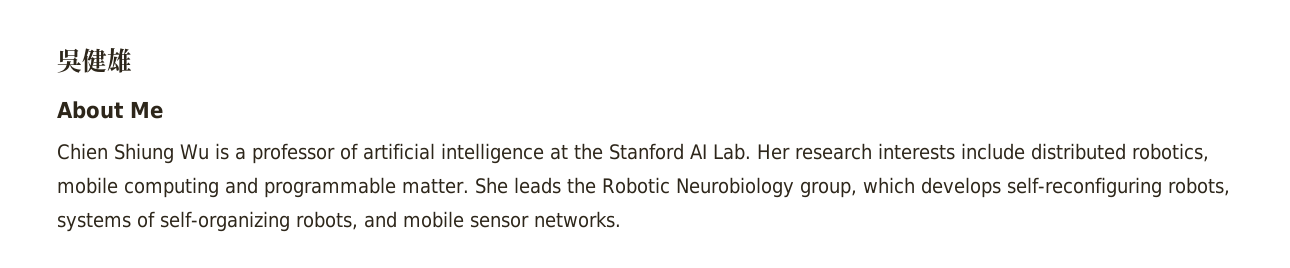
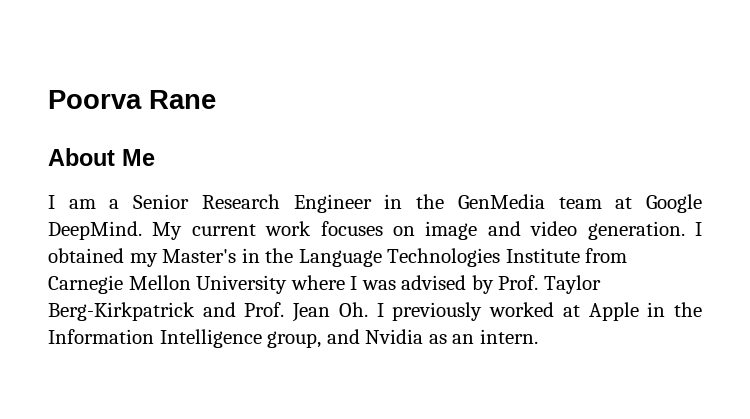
[57,48,132,73] 吳健雄 -> [48,90,216,109] Poorva Rane
[57,143,1209,164] [57,177,1230,198] [57,211,621,232] Chien Shiung Wu is a professor of artificial intelligence at the Stanford AI Lab. Her research interests include distributed robotics, mobile computing and programmable matter. She leads the Robotic Neurobiology group, which develops self-reconfiguring robots, systems of self-organizing robots, and mobile sensor networks. -> [48,194,703,213] [48,221,702,240] [48,248,628,267] [48,275,601,294] [48,302,703,322] [48,329,538,348] I am a Senior Research Engineer in the GenMedia team at Google DeepMind. My current work focuses on image and video generation. I obtained my Master's in the Language Technologies Institute from Carnegie Mellon University where I was advised by Prof. Taylor Berg-Kirkpatrick and Prof. Jean Oh. I previously worked at Apple in the Information Intelligence group, and Nvidia as an intern.

